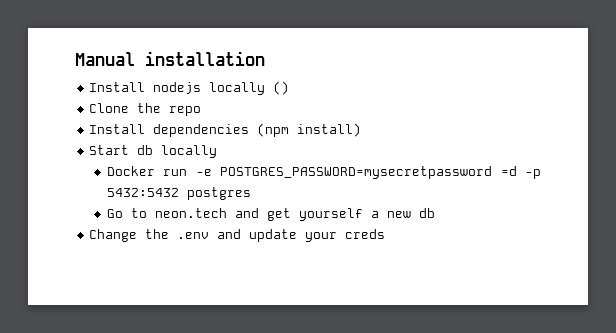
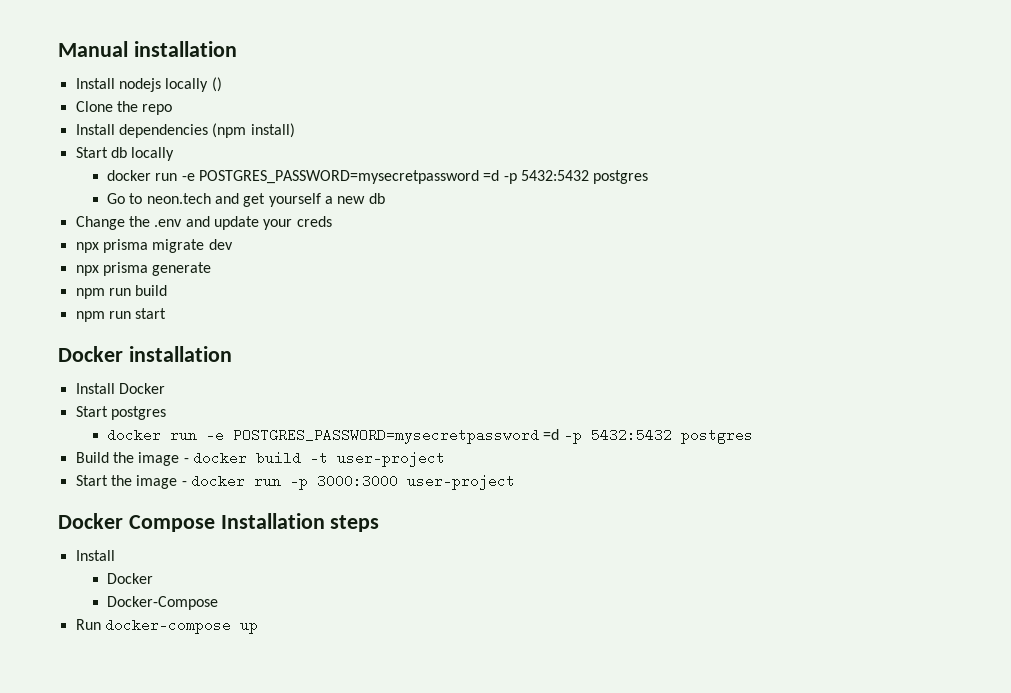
[106,166,155,176] Docker -> [106,170,151,181] docker
(386, 234) none -> [75,239,233,253] [75,262,212,276] [75,285,168,299] [75,308,167,322] [58,346,232,362] [75,383,165,394] [75,406,166,420] [106,428,753,444] [75,451,445,467] [75,474,515,490] [58,513,380,532] [75,550,115,561] [106,573,153,584] [106,596,218,610] [75,618,258,634] // npx prisma migrate dev // npx prisma generate // npm run build // npm run start // Docker installation // Install Docker // Start postgres // docker run -e POSTGRES_PASSWORD=mysecretpassword =d -p 5432:5432 postgres // Build the image - docker build -t user-project // Start the image - docker run -p 3000:3000 user-project // Docker Compose Installation steps // Install // Docker // Docker-Compose // Run docker-compose up

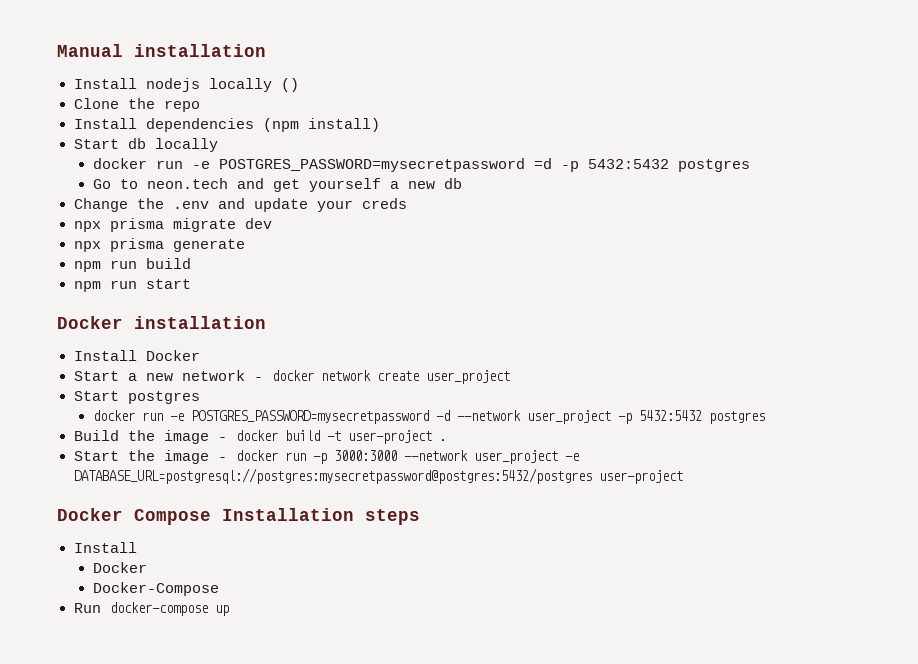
(165, 388) none -> [73,370,510,384] // Start a new network - docker network create user_project
[543,429,560,440] =d -> [435,410,611,424] -d --network user_project
(445, 459) none -> [438,439,446,441] .
(398, 481) none -> [403,450,579,464] [73,468,592,484] --network user_project -e DATABASE_URL=postgresql://postgres:mysecretpassword@postgres:5432/postgres

